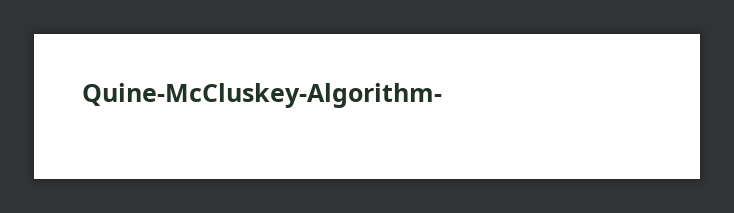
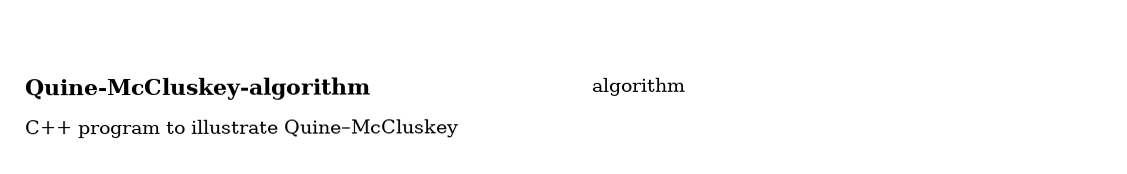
[82,83,442,108] Quine-McCluskey-Algorithm- -> [24,77,371,101] [25,119,459,139] [591,77,686,96] Quine-McCluskey-algorithm // C++ program to illustrate Quine–McCluskey algorithm

